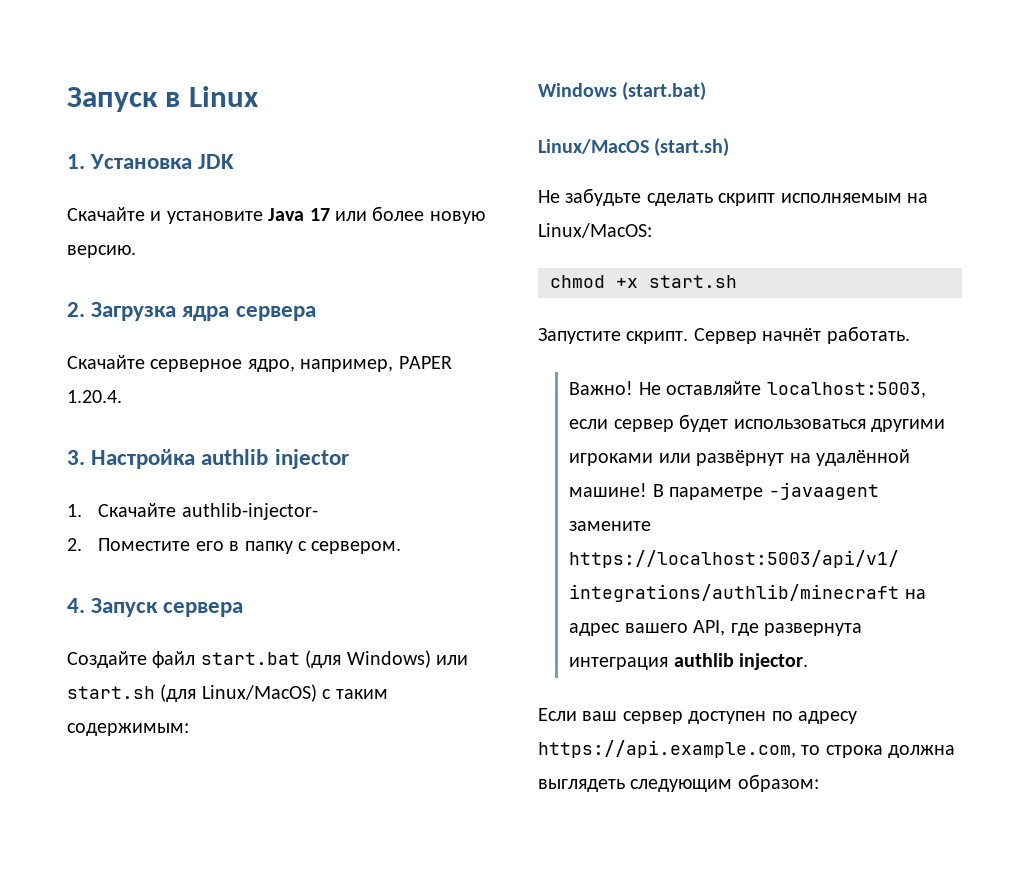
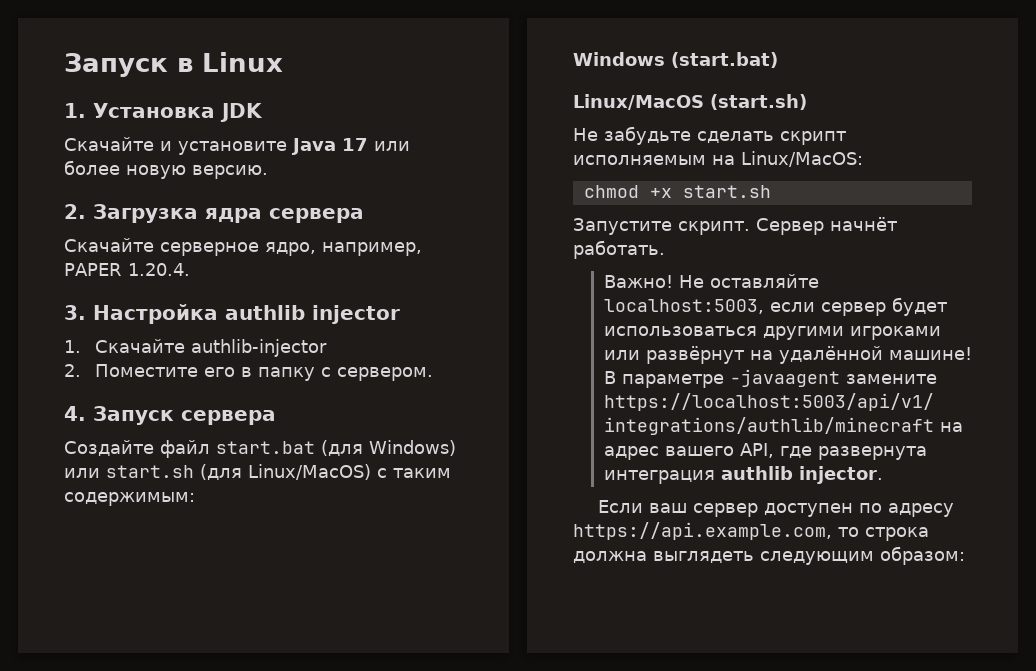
[181,503,318,520] authlib-injector- -> [190,339,327,357] authlib-injector

